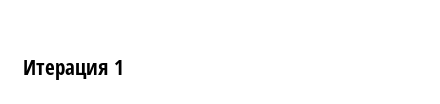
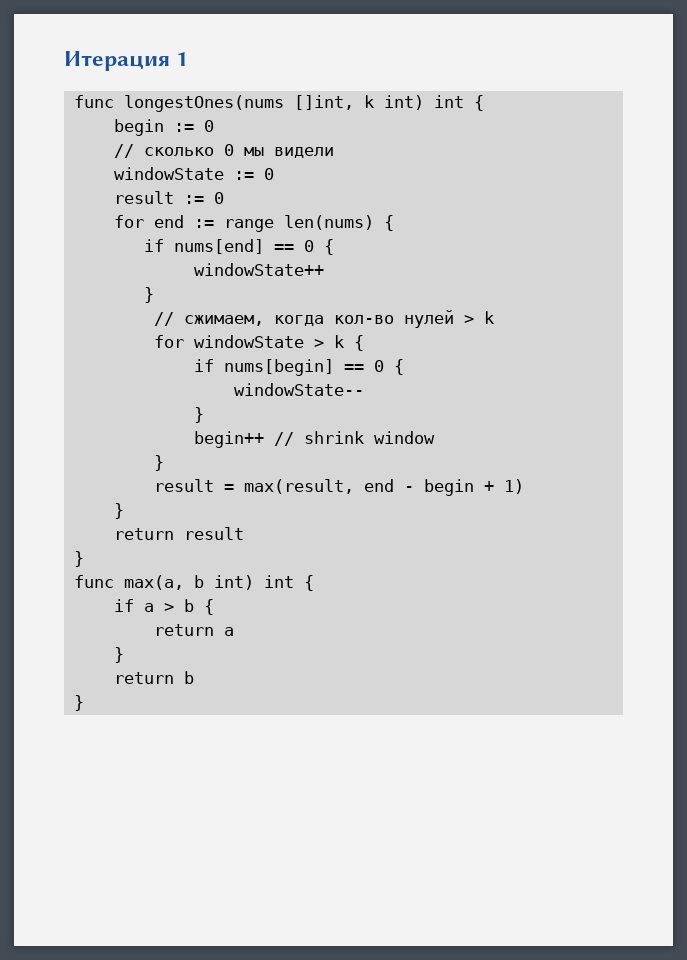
(124, 67) none -> [73,95,484,112] [113,119,214,136] [113,144,334,158] [113,167,274,180] [113,191,224,204] [113,215,394,232] [143,239,334,255] [193,263,324,276] [143,287,154,303] [153,310,494,328] [153,335,364,351] [193,359,404,376] [233,383,364,396] [193,407,204,423] [193,431,435,448] [153,455,164,471] [153,479,524,496] [113,503,124,519] [113,527,244,540] [73,551,84,567] [73,575,314,591] [113,599,214,615] [153,624,234,636] [113,647,124,663] [113,671,194,684] [73,695,84,711] // func longestOnes(nums []int, k int) int { // begin := 0 // // сколько 0 мы видели // windowState := 0 // result := 0 // for end := range len(nums) { // if nums[end] == 0 { // windowState++ // } // // сжимаем, когда кол-во нулей > k // for windowState > k { // if nums[begin] == 0 { // windowState-- // } // begin++ // shrink window // } // result = max(result, end - begin + 1) // } // return result // } // func max(a, b int) int { // if a > b { // return a // } // return b // }

